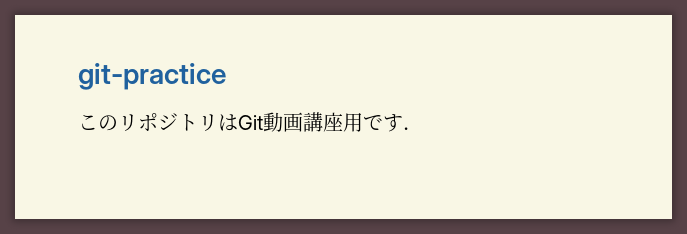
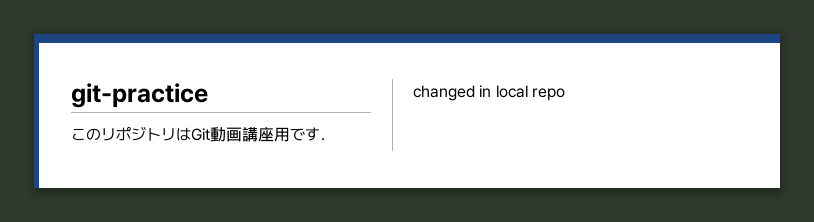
(423, 128) none -> [413,85,565,101] changed in local repo

